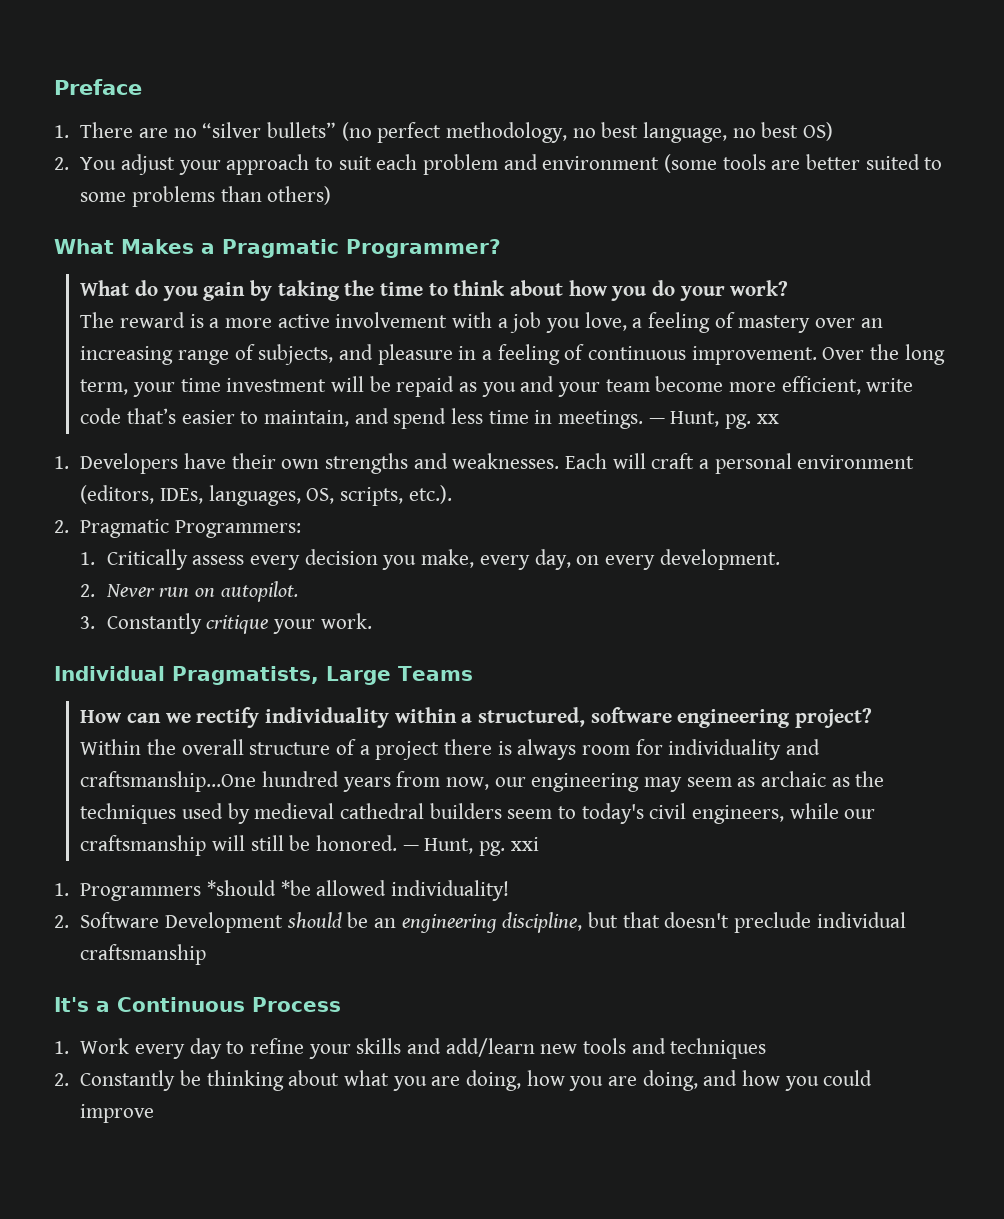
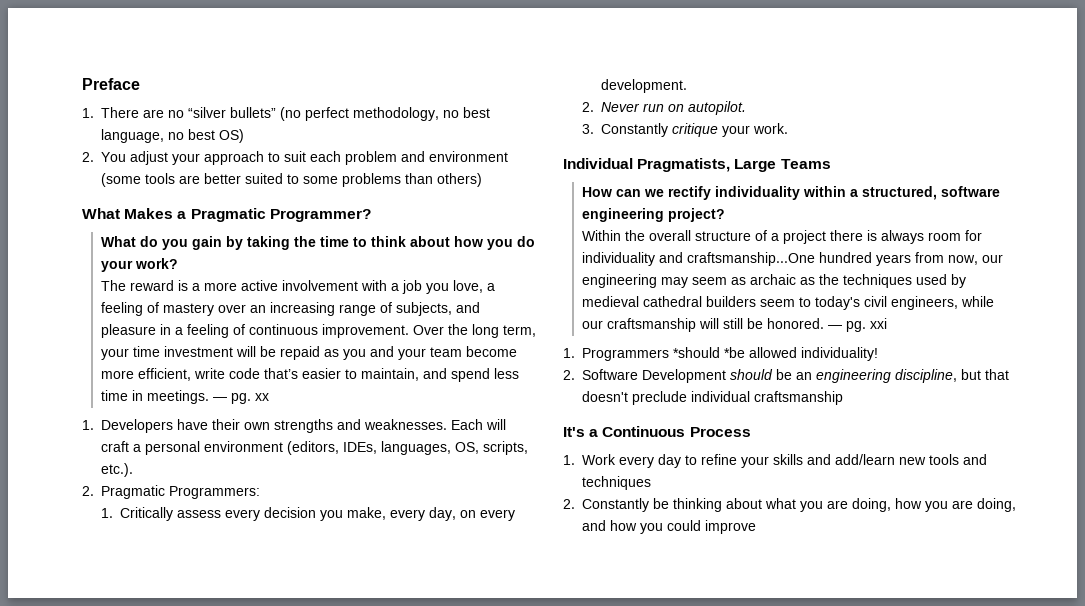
[670,411,720,427] Hunt, -> (227, 399) none
[424,838,474,854] Hunt, -> (842, 327) none

